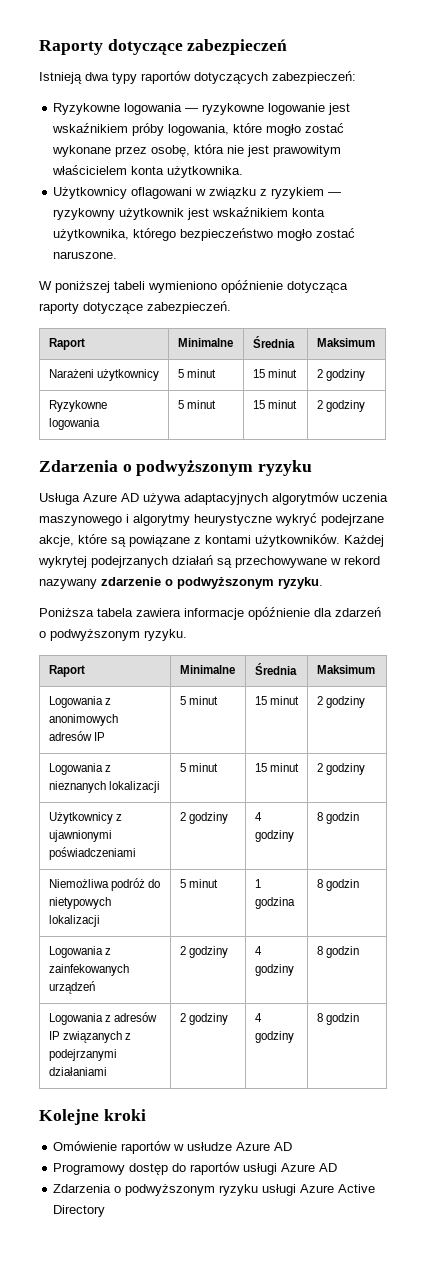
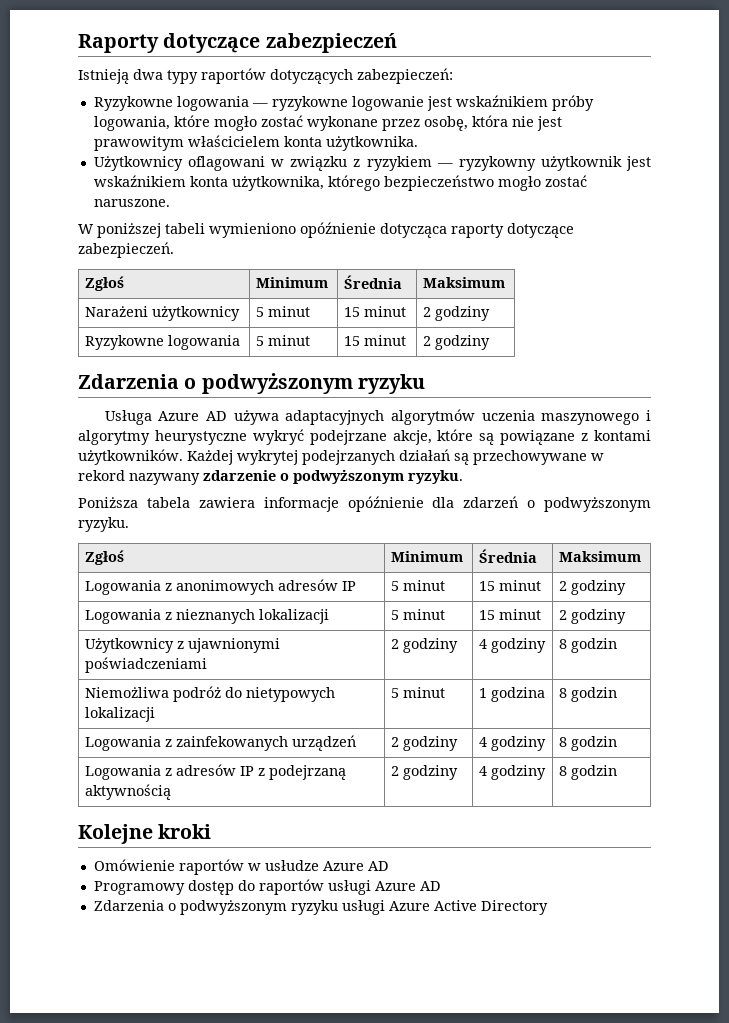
[48,338,85,350] [177,338,233,347] Raport | Minimalne -> [85,276,125,291] [256,277,329,288] Zgłoś | Minimum
[48,665,85,677] [179,665,235,674] Raport | Minimalne -> [85,550,125,565] [391,551,464,562] Zgłoś | Minimum
[62,1031,131,1043] [48,1049,117,1061] [48,1067,107,1076] związanych z podejrzanymi działaniami -> [258,765,347,780] [85,784,172,800] z podejrzaną aktywnością

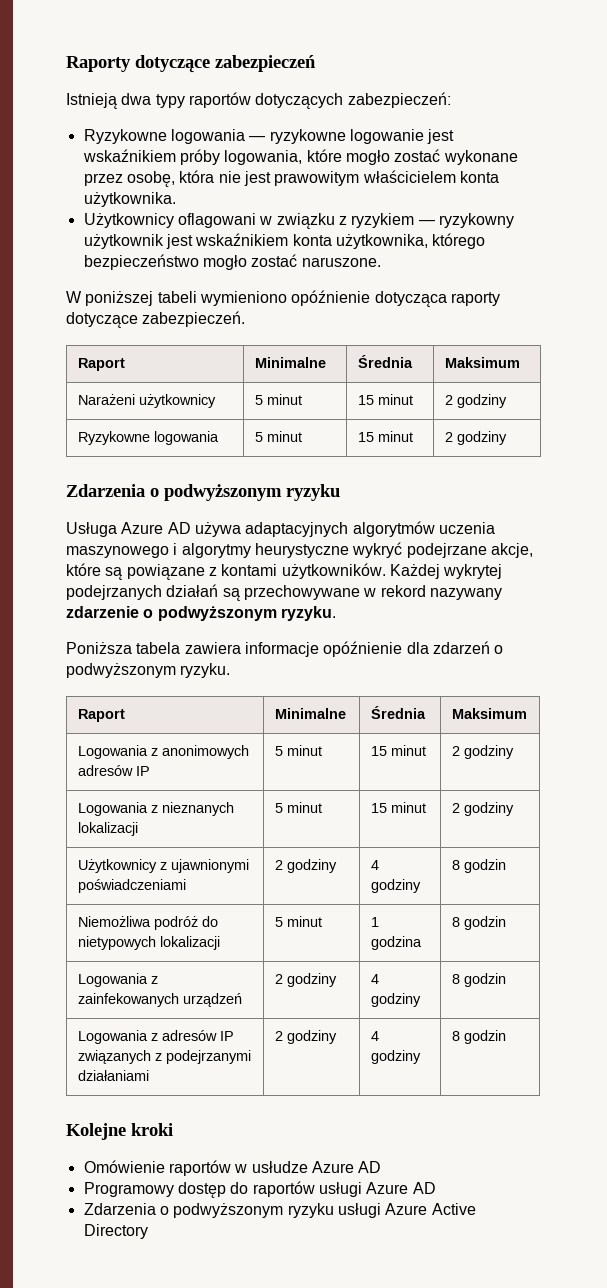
[85,276,125,291] [256,277,329,288] Zgłoś | Minimum -> [77,358,125,371] [254,357,326,368] Raport | Minimalne
[85,550,125,565] [391,551,464,562] Zgłoś | Minimum -> [77,709,125,722] [274,708,346,719] Raport | Minimalne
[258,765,347,780] [85,784,172,800] z podejrzaną aktywnością -> [77,1050,251,1064] [77,1070,149,1081] związanych z podejrzanymi działaniami

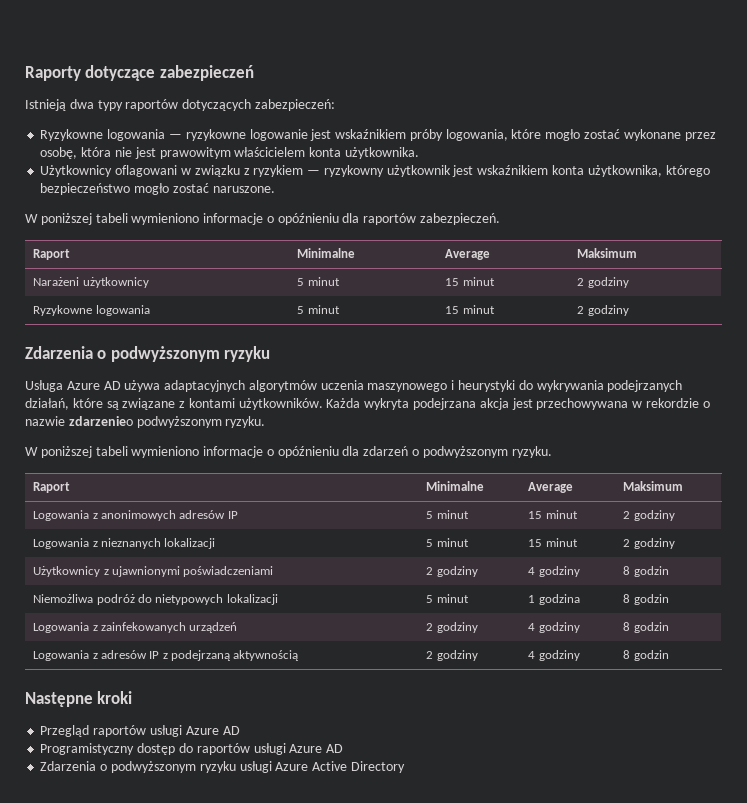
[291,290,500,307] [66,312,138,328] opóźnienie dotycząca raporty dotyczące -> [203,213,417,225] informacje o opóźnieniu dla raportów
[357,355,413,368] Średnia -> [445,249,491,260] Average
[181,542,533,558] algorytmy heurystyczne wykryć podejrzane akcje, -> [458,380,683,392] [25,398,69,410] heurystyki do wykrywania podejrzanych działań,
[126,564,205,580] powiązane -> [122,398,176,410] związane
[389,564,503,579] [66,584,502,601] [66,606,336,621] [66,641,403,657] Każdej wykrytej podejrzanych działań są przechowywane w rekord nazywany zdarzenie o podwyższonym ryzyku. // Poniższa tabela zawiera informacje opóźnienie -> [326,398,710,410] [25,416,266,428] [25,446,339,458] Każda wykryta podejrzana akcja jest przechowywana w rekordzie o nazwie zdarzenieo podwyższonym ryzyku. // W poniższej tabeli wymieniono informacje o opóźnieniu
[370,706,426,719] Średnia -> [528,482,574,493] Average
[77,1050,251,1064] [77,1070,149,1081] [274,1030,337,1044] [370,1031,379,1041] [370,1050,421,1064] [451,1030,506,1044] [66,1123,126,1140] związanych z podejrzanymi działaniami | 2 godziny | 4 godziny | 8 godzin // Kolejne -> [162,650,300,661] [426,650,478,661] [528,650,580,661] [623,650,669,661] [25,692,93,707] z podejrzaną aktywnością | 2 godziny | 4 godziny | 8 godzin // Następne
[83,1160,382,1176] [83,1182,174,1197] Omówienie raportów w usłudze Azure AD // Programowy -> [40,725,240,737] [40,743,135,755] Przegląd raportów usługi Azure AD // Programistyczny

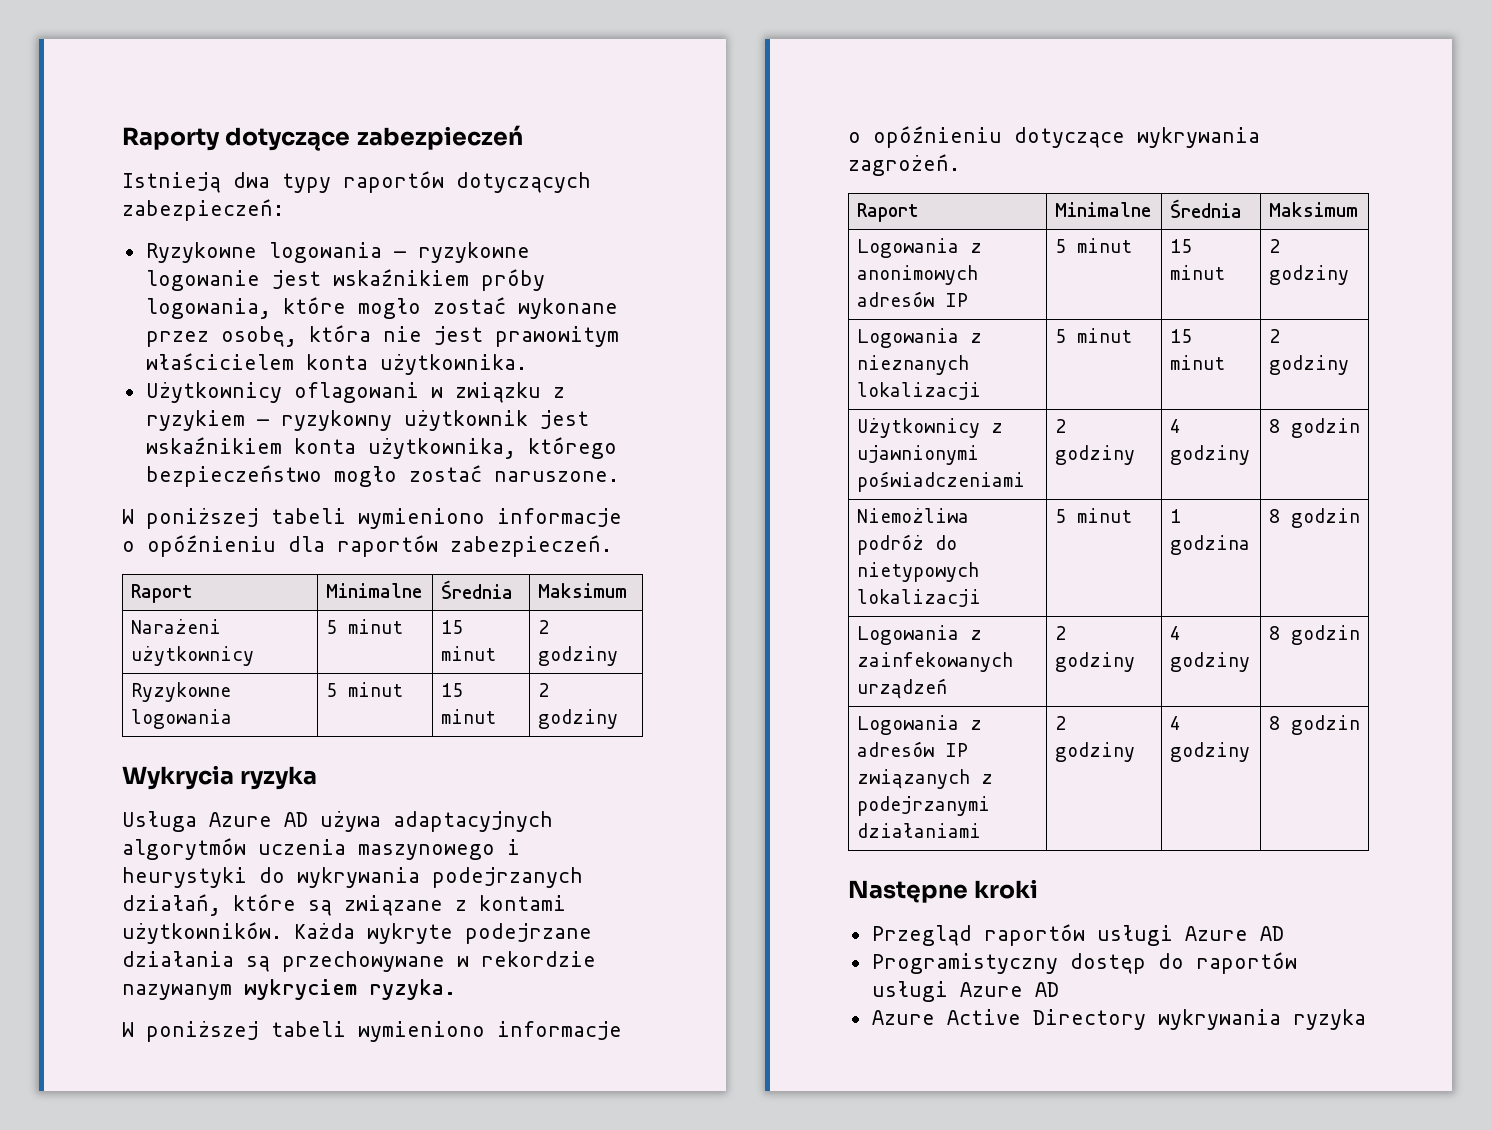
[445,249,491,260] Average -> [440,580,513,599] Średnia
[25,346,271,362] Zdarzenia o podwyższonym ryzyku -> [122,765,318,790] Wykrycia ryzyka
[364,398,710,410] [25,416,266,428] [25,446,552,458] [33,482,71,493] [426,481,485,491] [528,482,574,493] wykryta podejrzana akcja jest przechowywana w rekordzie o nazwie zdarzenieo podwyższonym ryzyku. // W poniższej tabeli wymieniono informacje o opóźnieniu dla zdarzeń o podwyższonym ryzyku. // Raport | Minimalne | Average -> [367,923,592,944] [122,951,596,972] [122,979,456,1000] [122,1021,622,1042] [848,126,1260,148] [848,154,960,176] [856,203,919,222] [1054,202,1151,217] [1169,199,1242,218] wykryte podejrzane działania są przechowywane w rekordzie nazywanym wykryciem ryzyka. // W poniższej tabeli wymieniono informacje o opóźnieniu dotyczące wykrywania zagrożeń. // Raport | Minimalne | Średnia
[162,650,300,661] z podejrzaną aktywnością -> [856,769,993,789] [856,796,990,816] [856,823,981,838] związanych z podejrzanymi działaniami
[40,761,272,773] Zdarzenia o podwyższonym ryzyku usługi -> (1059, 989) none
(405, 767) none -> [1157,1009,1366,1030] wykrywania ryzyka

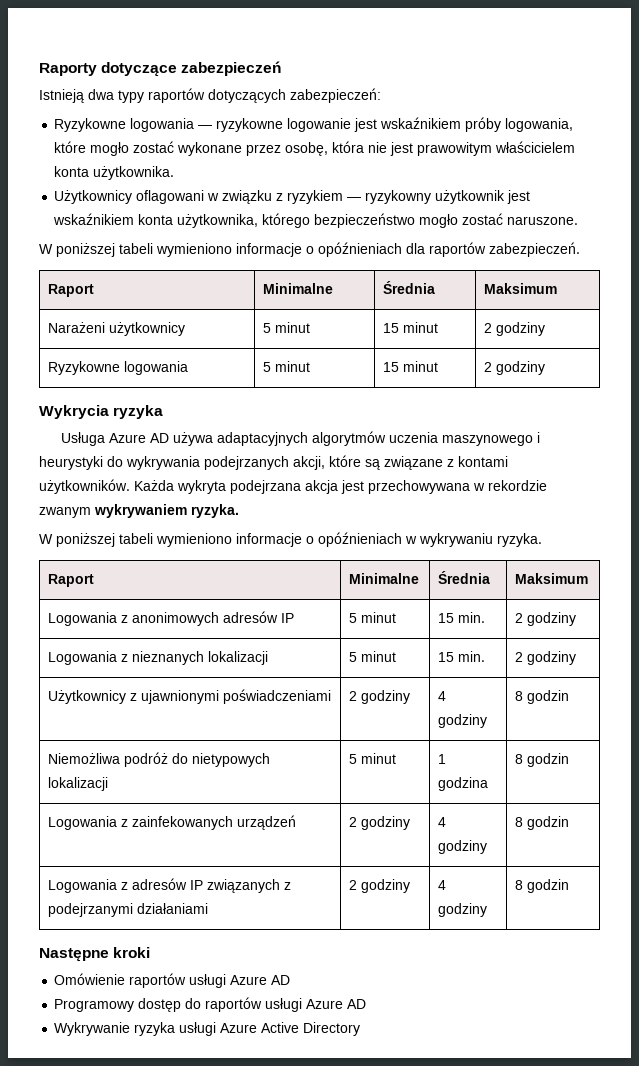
[147,535,276,557] opóźnieniu -> [318,242,402,257] opóźnieniach
[122,894,221,916] działań, -> [293,456,325,470] akcji,
[367,923,592,944] [122,951,596,972] [122,979,357,1000] wykryte podejrzane działania są przechowywane w rekordzie nazywanym wykryciem -> [177,480,547,494] [39,504,187,518] wykryta podejrzana akcja jest przechowywana w rekordzie zwanym wykrywaniem
[873,126,1260,148] [848,154,960,176] opóźnieniu dotyczące wykrywania zagrożeń. -> [318,532,542,547] opóźnieniach w wykrywaniu ryzyka.
[1169,265,1225,280] minut -> [458,612,486,623] min.
[1169,355,1225,370] minut -> [458,651,486,662] min.
[871,924,1284,946] [871,953,1058,974] Przegląd raportów usługi Azure AD // Programistyczny -> [54,973,291,988] [54,999,135,1012] Omówienie raportów usługi Azure AD // Programowy
(1059, 989) none -> [54,1022,217,1036] Wykrywanie ryzyka usługi
[1157,1009,1366,1030] wykrywania ryzyka -> (361, 1029) none

